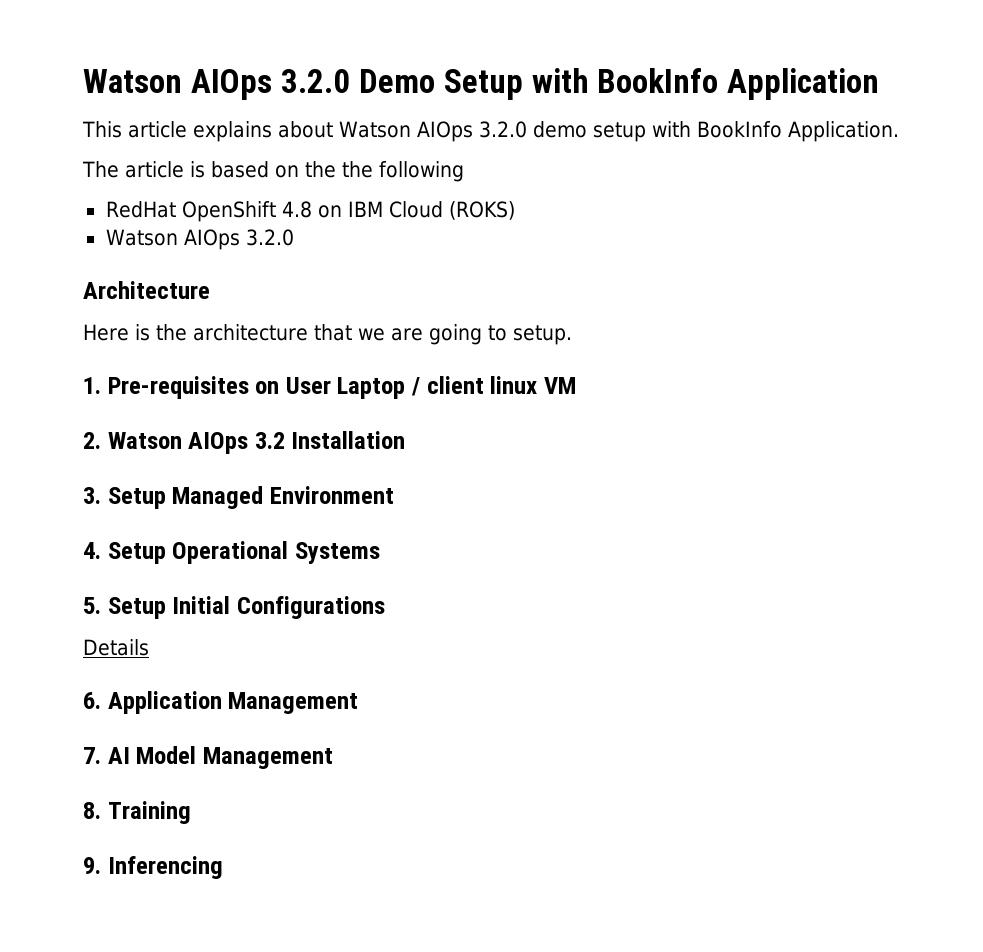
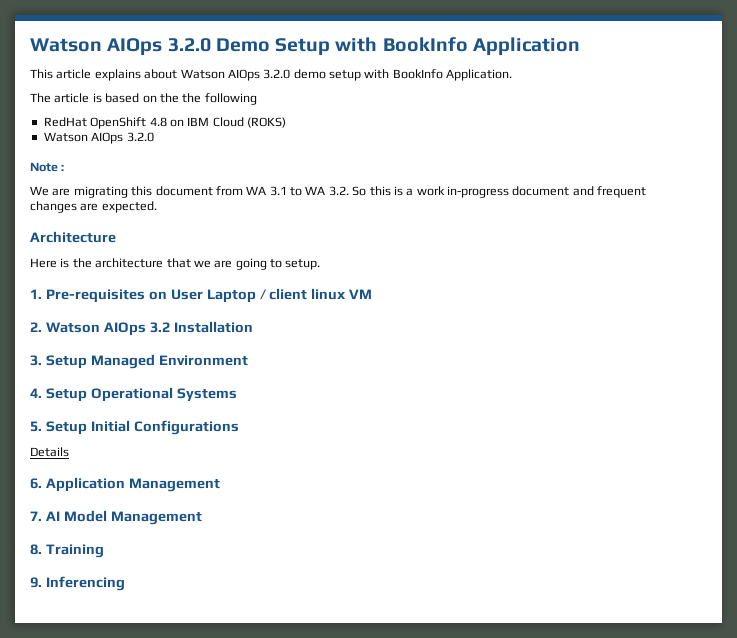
(294, 237) none -> [30,162,65,172] [30,186,647,198] [30,201,157,213] // Note : // We are migrating this document from WA 3.1 to WA 3.2. So this is a work in-progress document and frequent changes are expected.

